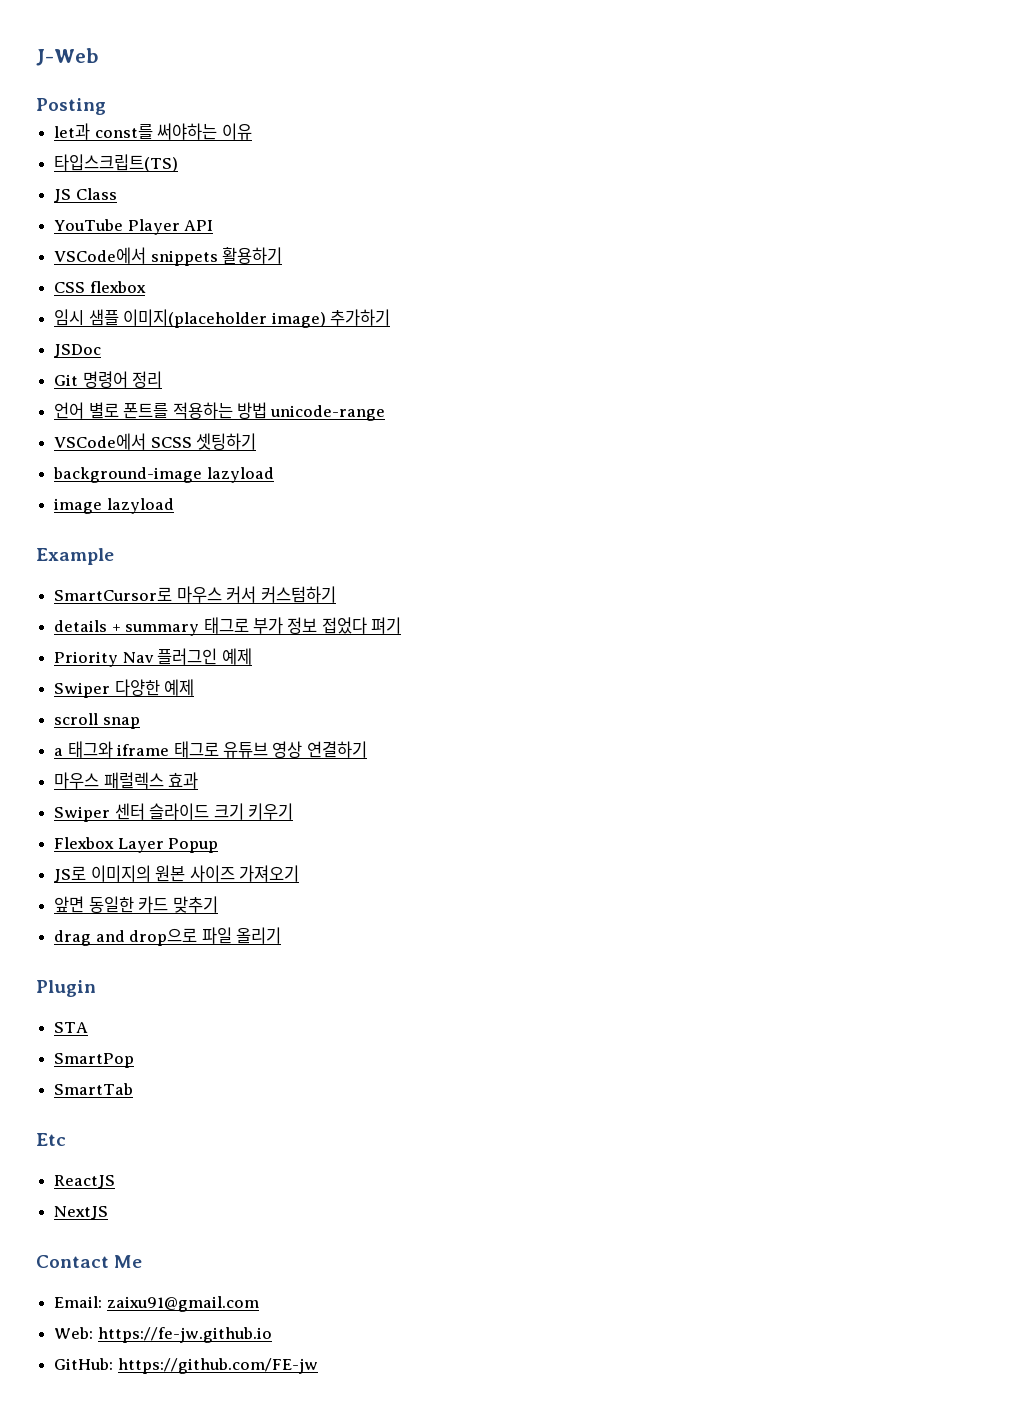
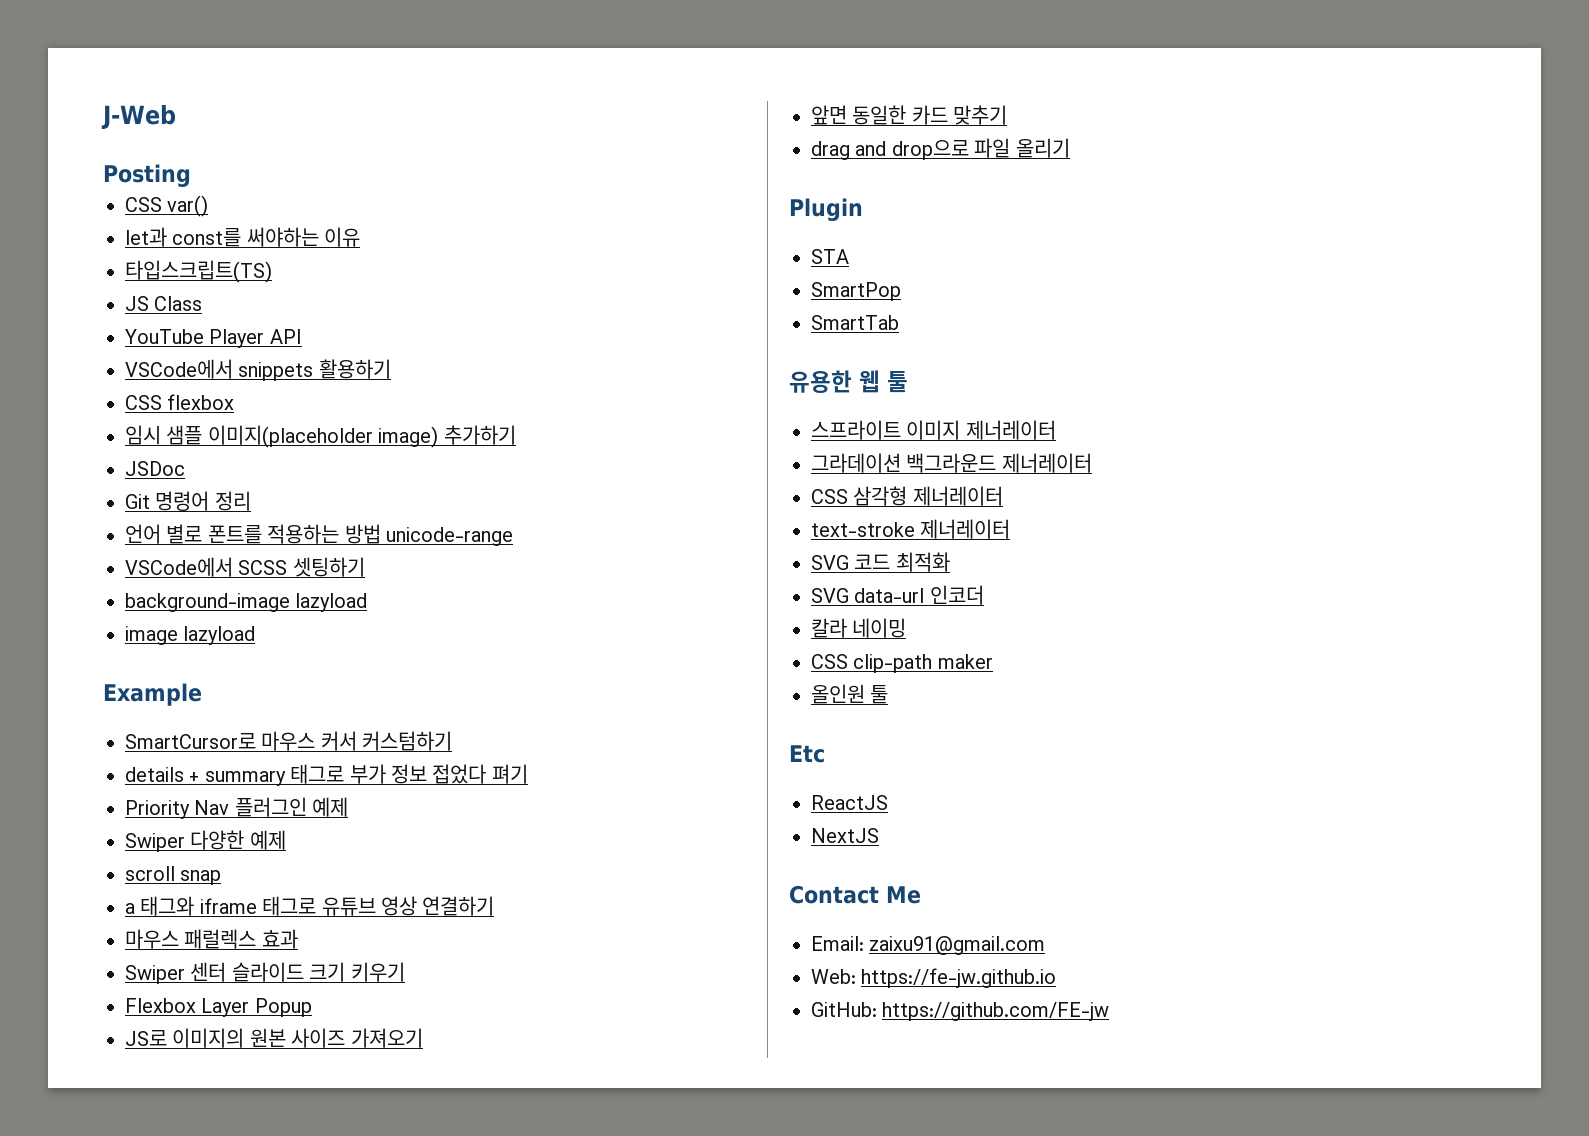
(106, 106) none -> [125,195,209,217] // CSS var()
(134, 1089) none -> [789,370,908,393] [811,420,1056,440] [811,453,1092,473] [811,486,1003,506] [811,519,1011,539] [811,552,950,572] [811,585,984,605] [811,618,907,638] [811,654,993,673] [811,684,889,704] // 유용한 웹 툴 // 스프라이트 이미지 제너레이터 // 그라데이션 백그라운드 제너레이터 // CSS 삼각형 제너레이터 // text-stroke 제너레이터 // SVG 코드 최적화 // SVG data-url 인코더 // 칼라 네이밍 // CSS clip-path maker // 올인원 툴

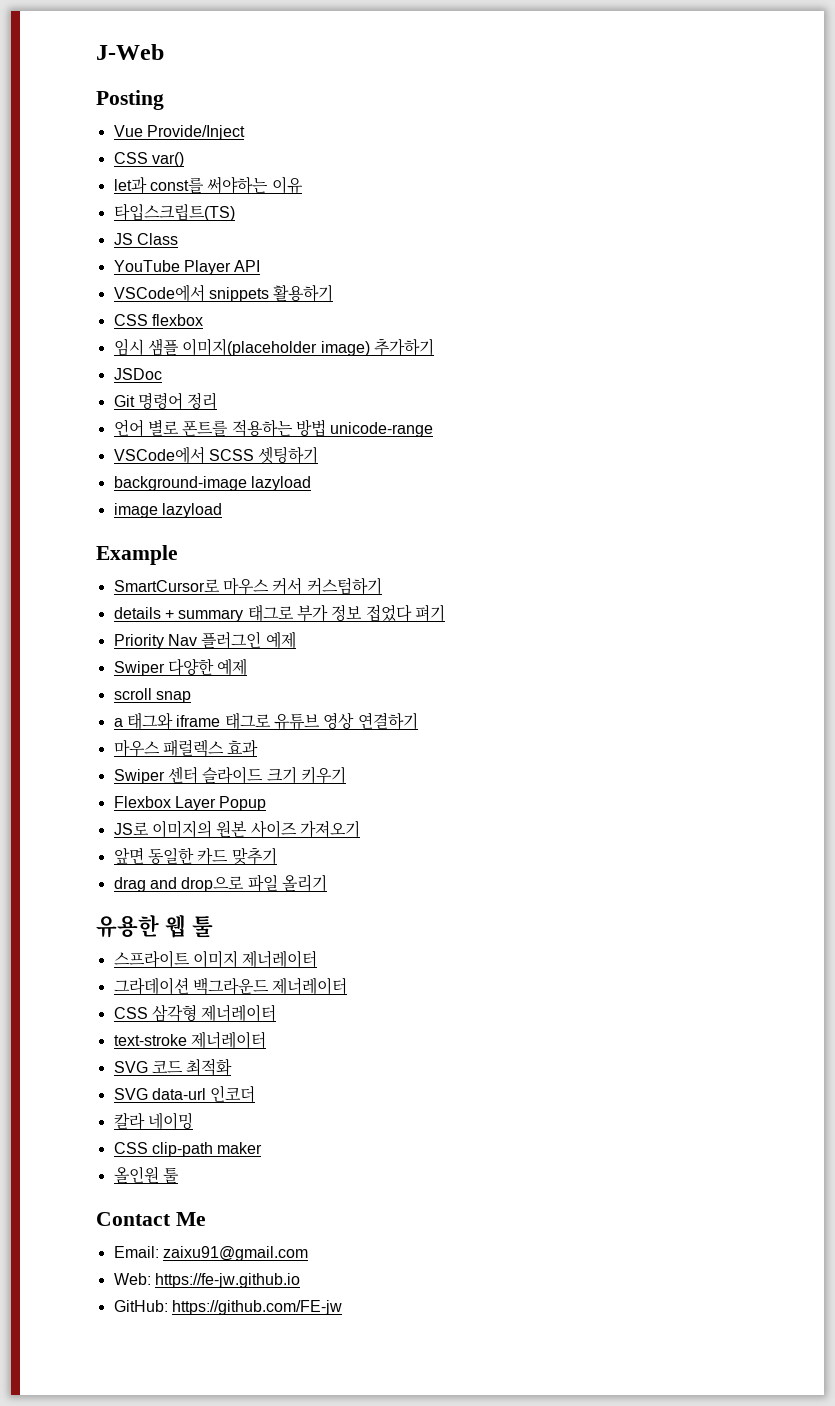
(191, 175) none -> [113,125,245,140] // Vue Provide/Inject
[789,198,863,221] [811,249,849,264] [811,282,901,301] [811,315,899,330] // Plugin // STA // SmartPop // SmartTab -> (327, 883) none
[789,745,825,763] [811,795,888,810] [811,828,879,843] // Etc // ReactJS // NextJS -> (179, 1175) none

